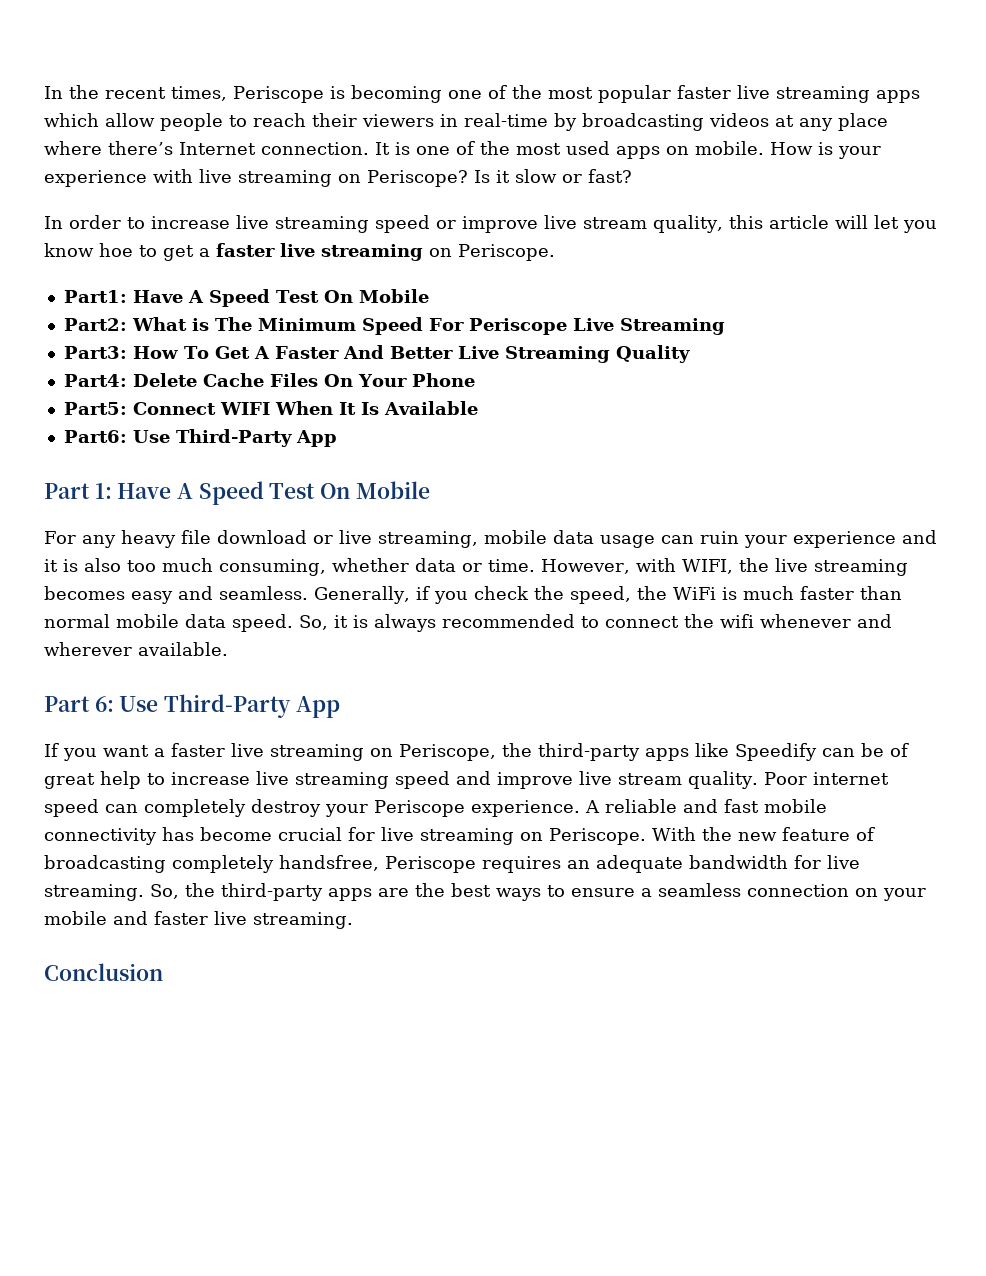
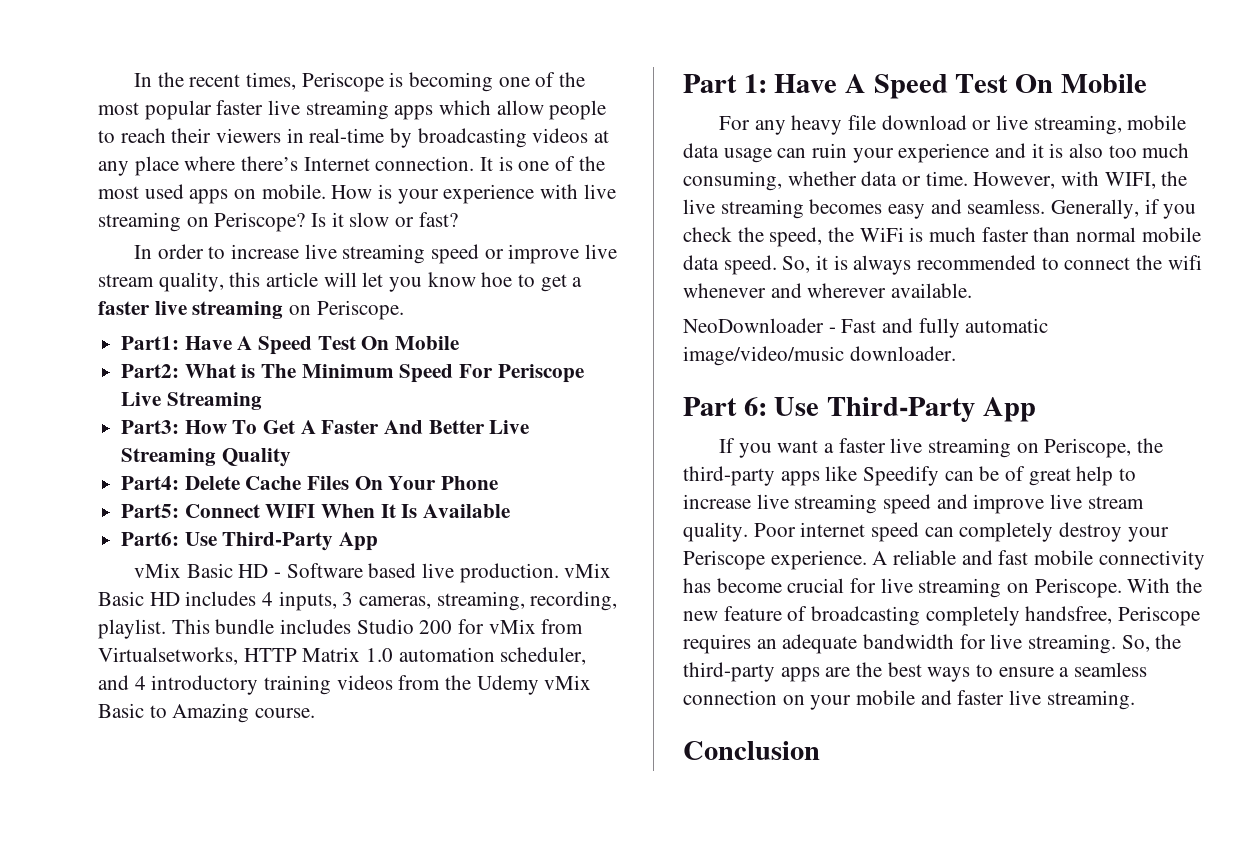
(337, 438) none -> [133,563,612,583] [98,591,618,611] [98,619,584,639] [98,647,587,665] [98,675,592,695] [98,703,316,723] // vMix Basic HD - Software based live production. vMix Basic HD includes 4 inputs, 3 cameras, streaming, recording, playlist. This bundle includes Studio 200 for vMix from Virtualsetworks, HTTP Matrix 1.0 automation scheduler, and 4 introductory training videos from the Udemy vMix Basic to Amazing course.
(228, 649) none -> [683,318,1049,338] [683,346,956,366] // NeoDownloader - Fast and fully automatic image/video/music downloader.

